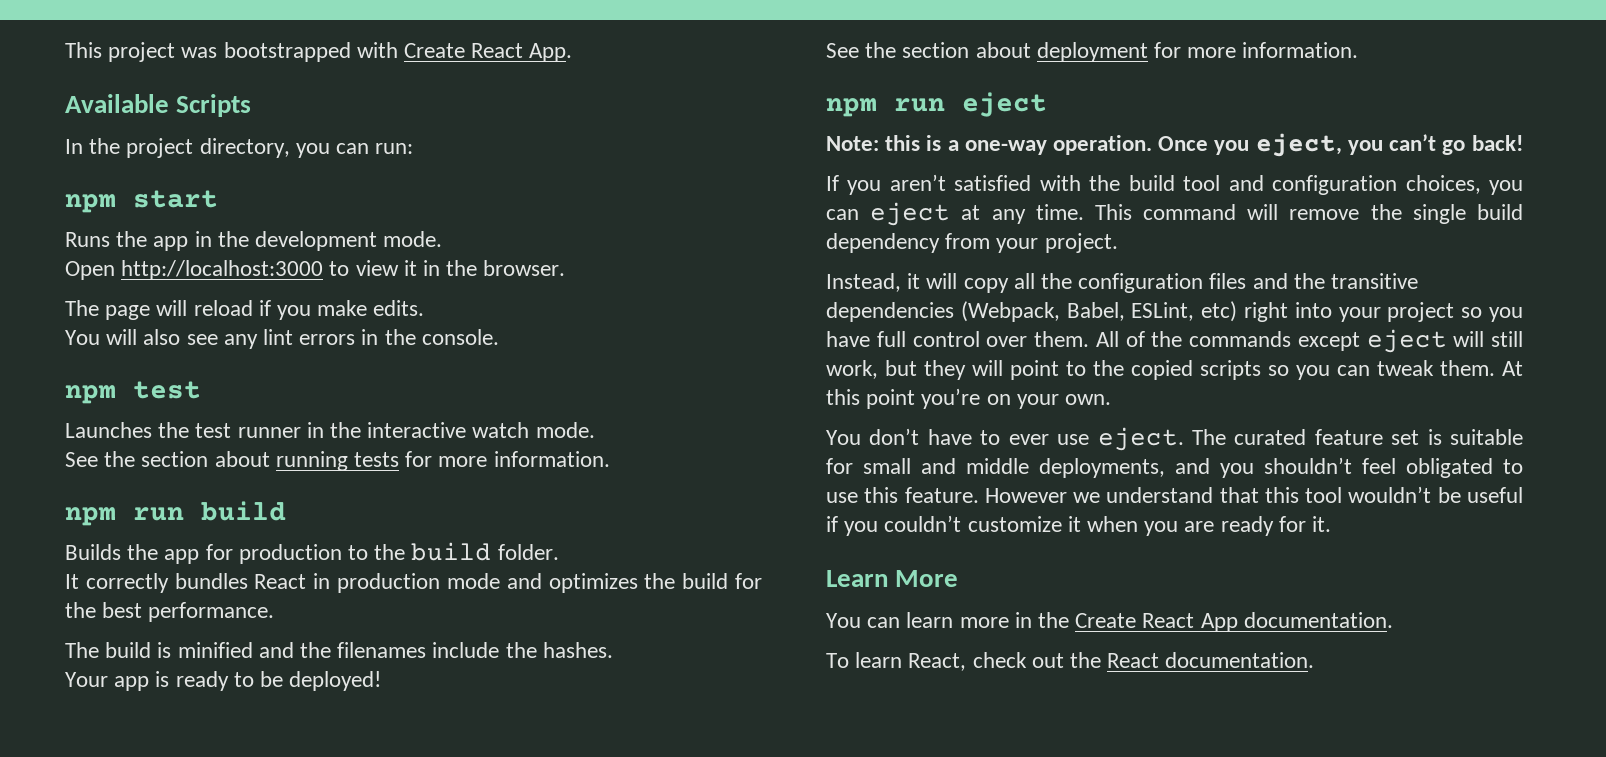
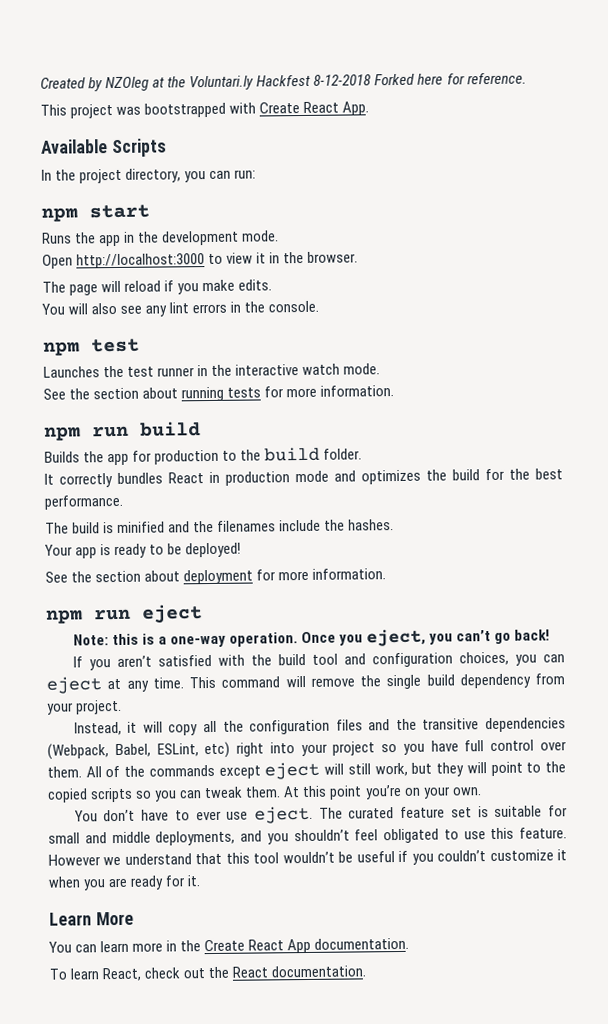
(65, 50) none -> [40,72,527,92] Created by NZOleg at the Voluntari.ly Hackfest 8-12-2018 Forked here for reference. //

